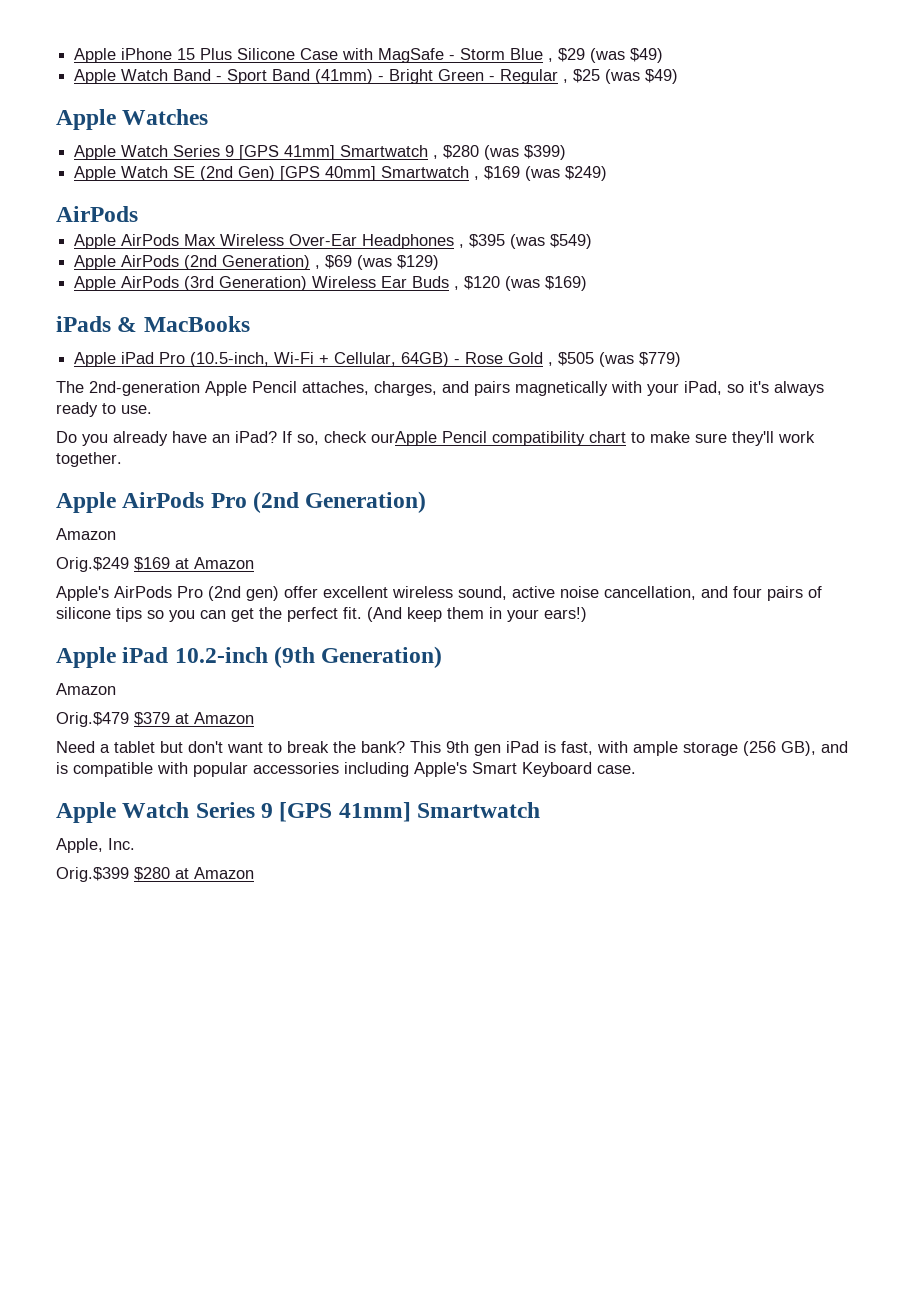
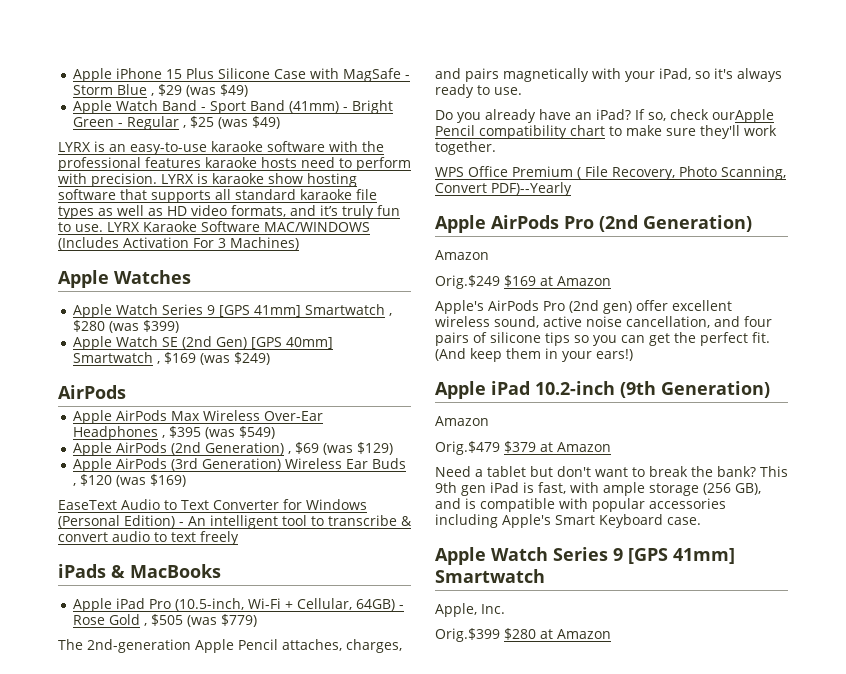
(679, 76) none -> [58,141,384,155] [58,157,411,171] [58,173,357,187] [58,189,377,203] [58,205,400,219] [58,221,370,232] [58,237,299,250] // LYRX is an easy-to-use karaoke software with the professional features karaoke hosts need to perform with precision. LYRX is karaoke show hosting software that supports all standard karaoke file types as well as HD video formats, and it’s truly fun to use. LYRX Karaoke Software MAC/WINDOWS (Includes Activation For 3 Machines)
(588, 283) none -> [58,499,367,510] [58,515,412,529] [58,531,239,545] // EaseText Audio to Text Converter for Windows (Personal Edition) - An intelligent tool to transcribe & convert audio to text freely
(122, 459) none -> [435,166,786,180] [435,182,572,196] // WPS Office Premium ( File Recovery, Photo Scanning, Convert PDF)--Yearly

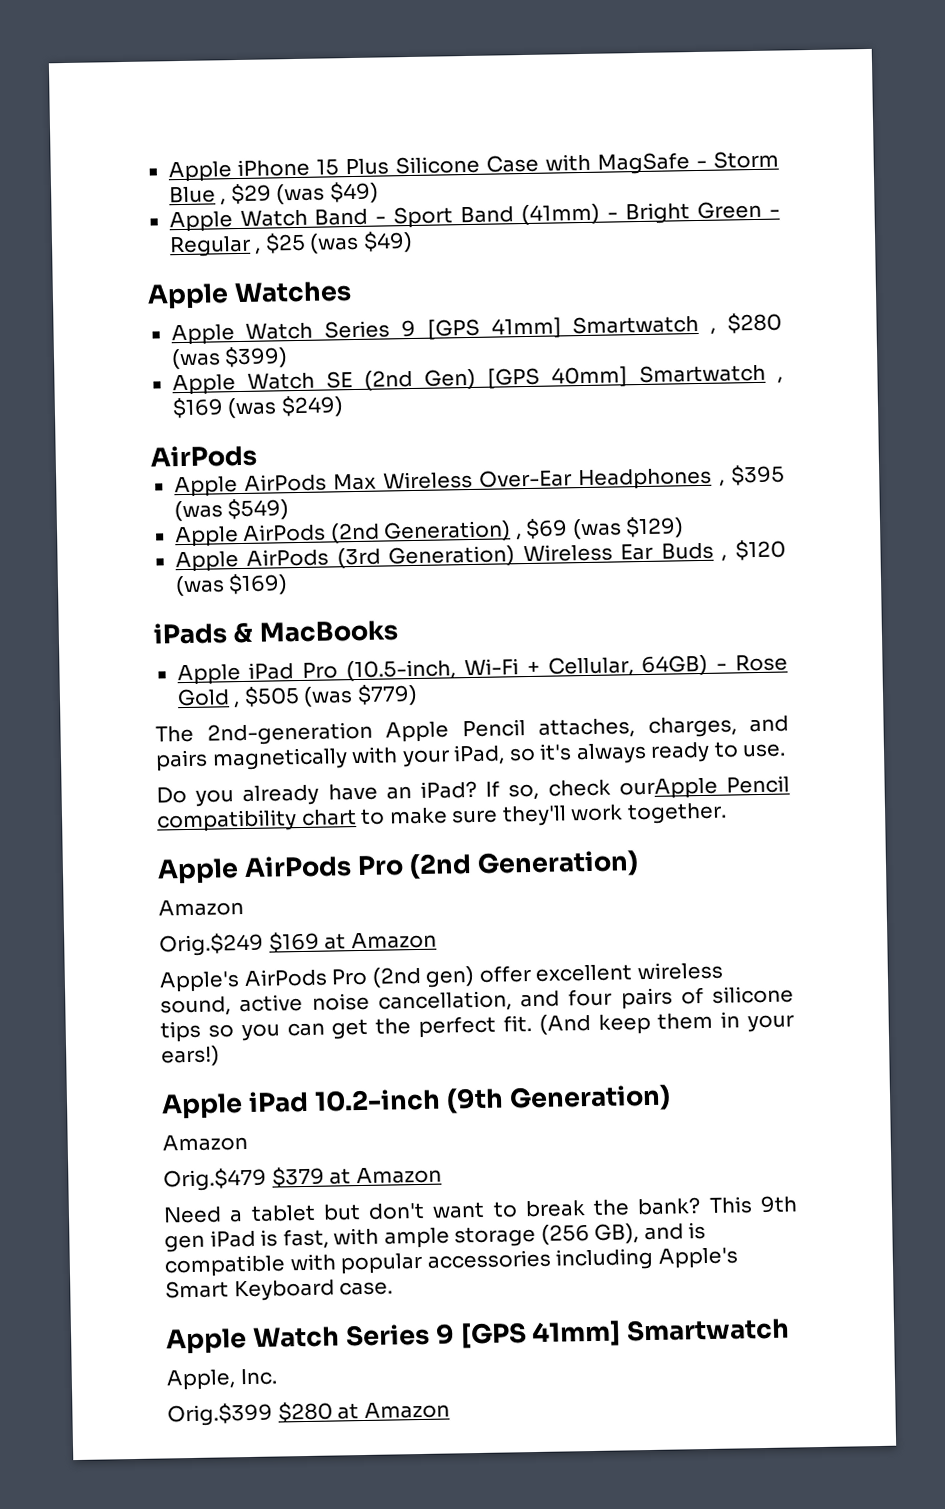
[58,141,384,155] [58,157,411,171] [58,173,357,187] [58,189,377,203] [58,205,400,219] [58,221,370,232] [58,237,299,250] // LYRX is an easy-to-use karaoke software with the professional features karaoke hosts need to perform with precision. LYRX is karaoke show hosting software that supports all standard karaoke file types as well as HD video formats, and it’s truly fun to use. LYRX Karaoke Software MAC/WINDOWS (Includes Activation For 3 Machines) -> (413, 241) none
[58,499,367,510] [58,515,412,529] [58,531,239,545] // EaseText Audio to Text Converter for Windows (Personal Edition) - An intelligent tool to transcribe & convert audio to text freely -> (289, 584) none
[435,166,786,180] [435,182,572,196] // WPS Office Premium ( File Recovery, Photo Scanning, Convert PDF)--Yearly -> (727, 813) none

